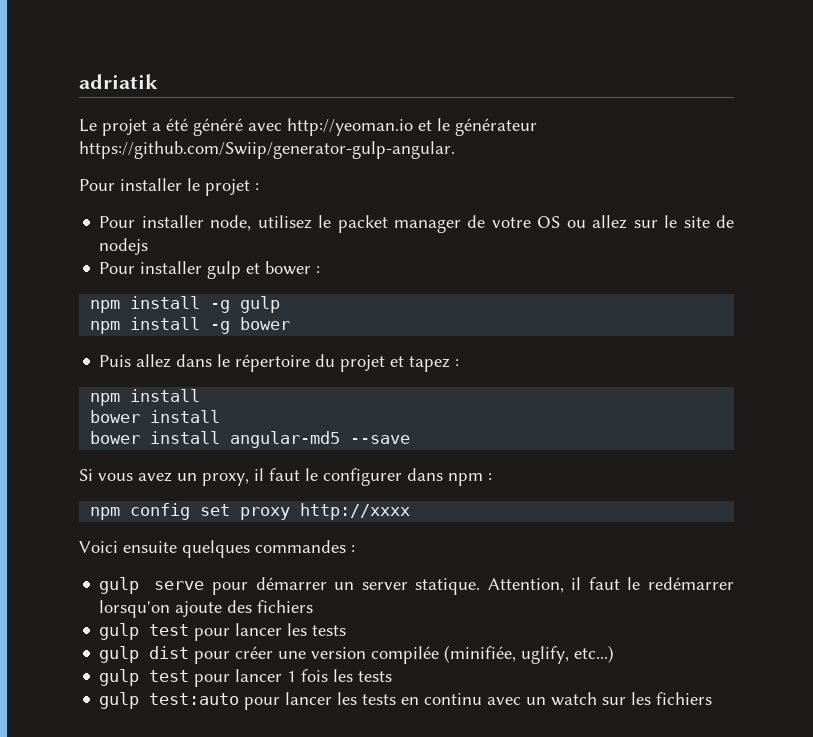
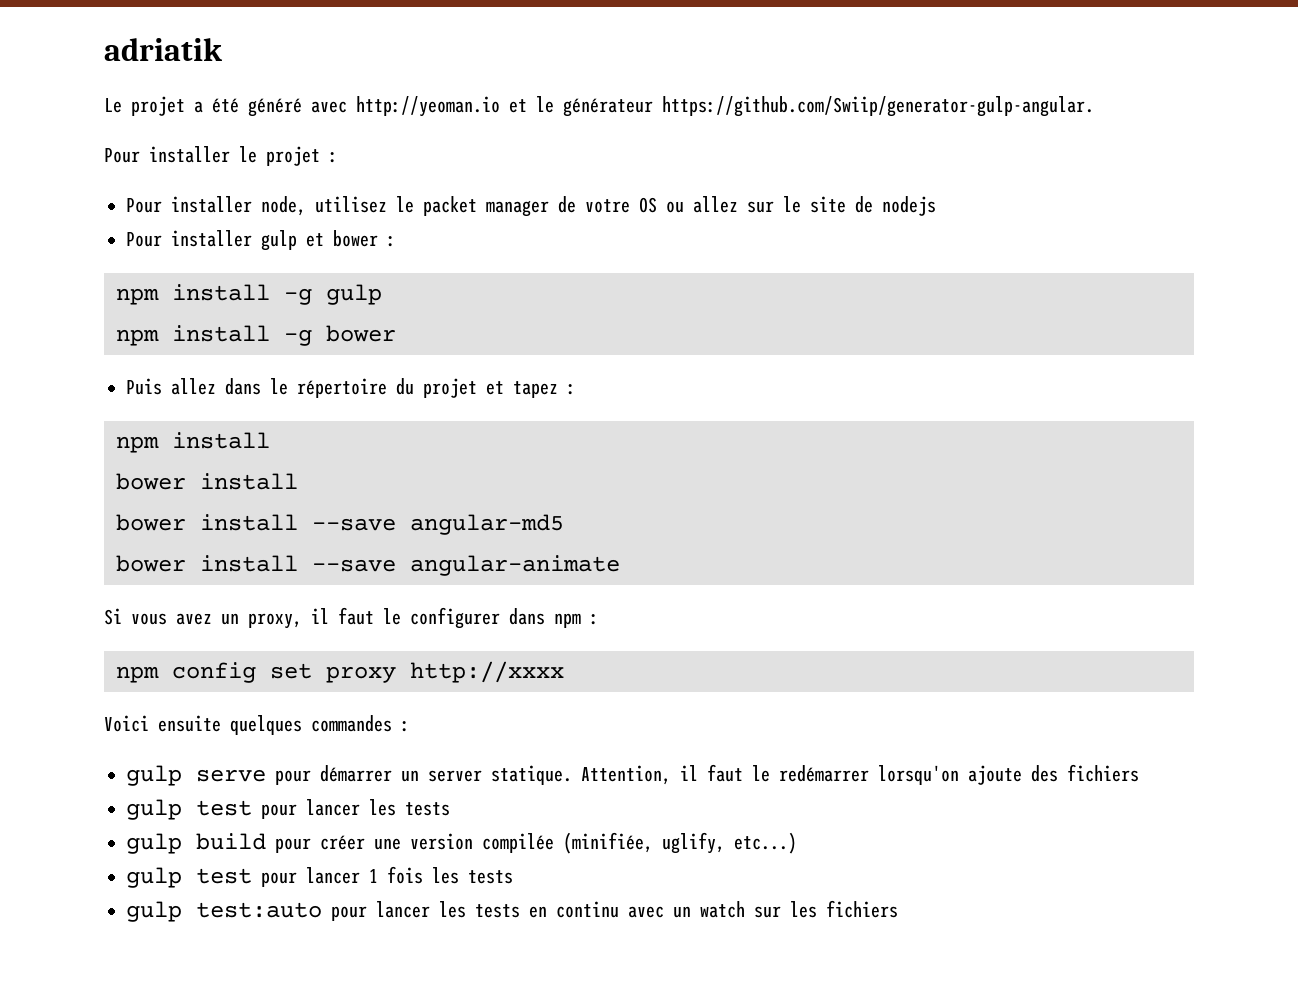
(221, 437) none -> [312,518,396,531] --save
[350,435,411,444] --save -> [116,555,620,576] // bower install --save angular-animate
[149,646,190,659] dist -> [196,833,266,850] build

